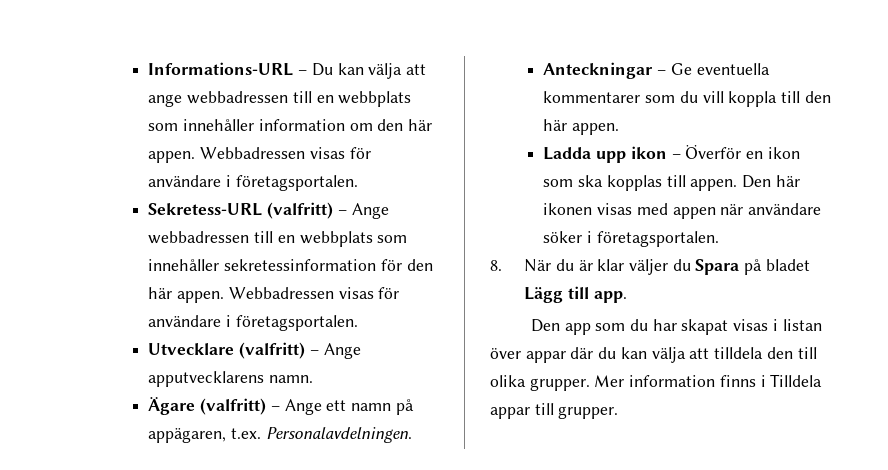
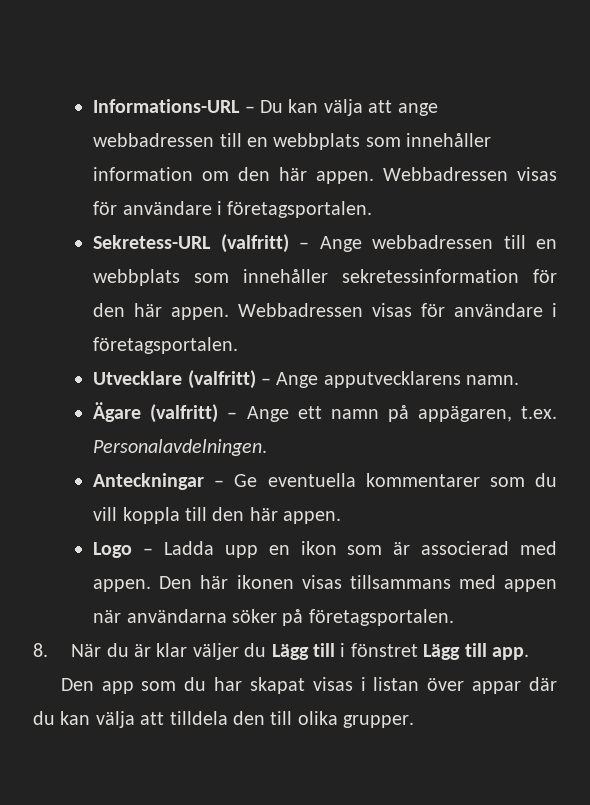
[543,145,800,163] [543,175,686,191] Ladda upp ikon – Överför en ikon som ska kopplas till -> [93,541,557,558] Logo – Ladda upp en ikon som är associerad med
(633, 209) none -> [349,575,451,589] tillsammans
[748,203,822,215] [543,231,593,243] användare söker i -> [126,609,304,626] användarna söker på
[695,259,810,275] Spara på bladet -> [271,643,418,660] Lägg till i fönstret
[594,374,823,387] [490,403,619,419] Mer information finns i Tilldela appar till grupper. -> (415, 721) none

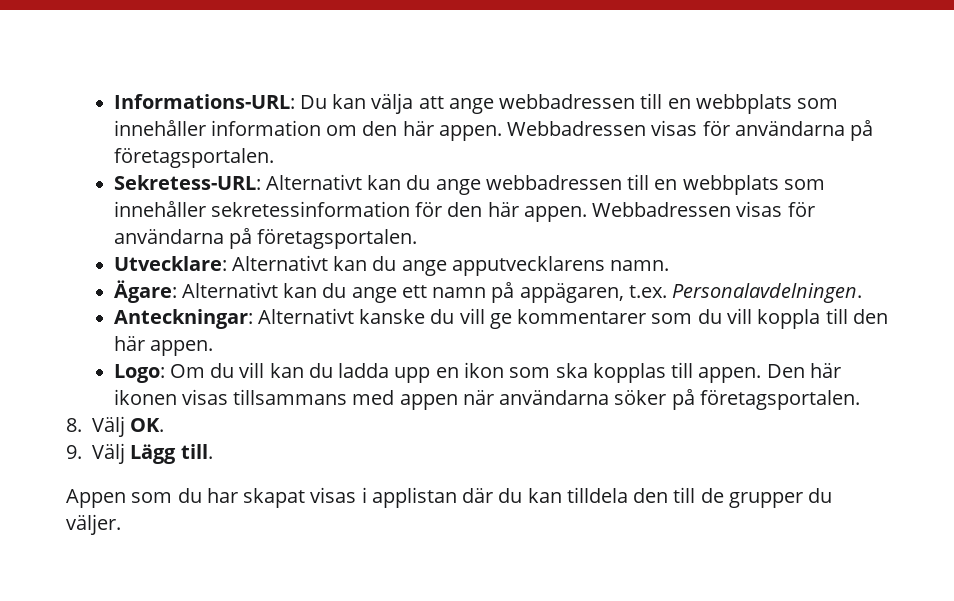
[93,99,255,113] Informations-URL – -> [113,94,295,109] Informations-URL:
[122,201,373,218] [93,234,362,253] användare i företagsportalen. // Sekretess-URL (valfritt) – Ange -> [735,120,874,141] [113,148,274,168] [113,174,481,195] användarna på företagsportalen. // Sekretess-URL: Alternativt kan du ange
[454,303,557,317] [93,337,239,354] [93,370,520,389] [93,402,289,423] användare i företagsportalen. // Utvecklare (valfritt) – Ange apputvecklarens namn. // Ägare (valfritt) – Ange -> [113,228,418,249] [113,255,670,276] [113,280,397,303] användarna på företagsportalen. // Utvecklare: Alternativt kan du ange apputvecklarens namn. // Ägare: Alternativt kan du ange
[93,473,356,490] Anteckningar – Ge eventuella -> [113,308,512,329] Anteckningar: Alternativt kanske du vill ge
[93,541,214,558] Logo – Ladda -> [113,362,390,383] Logo: Om du vill kan du ladda
[393,541,557,555] är associerad med -> [555,362,694,383] ska kopplas till
[71,643,530,660] [60,678,134,694] När du är klar väljer du Lägg till i fönstret Lägg till app. // Den app -> [92,416,165,437] [66,443,213,464] [66,489,126,508] Välj OK. // 9. Välj Lägg till. // Appen
[373,677,522,694] listan över appar -> [371,487,457,508] applistan
[95,711,165,728] välja att -> (562, 495) none
[297,711,415,728] olika grupper. -> [700,488,833,508] [66,514,121,535] de grupper du väljer.

